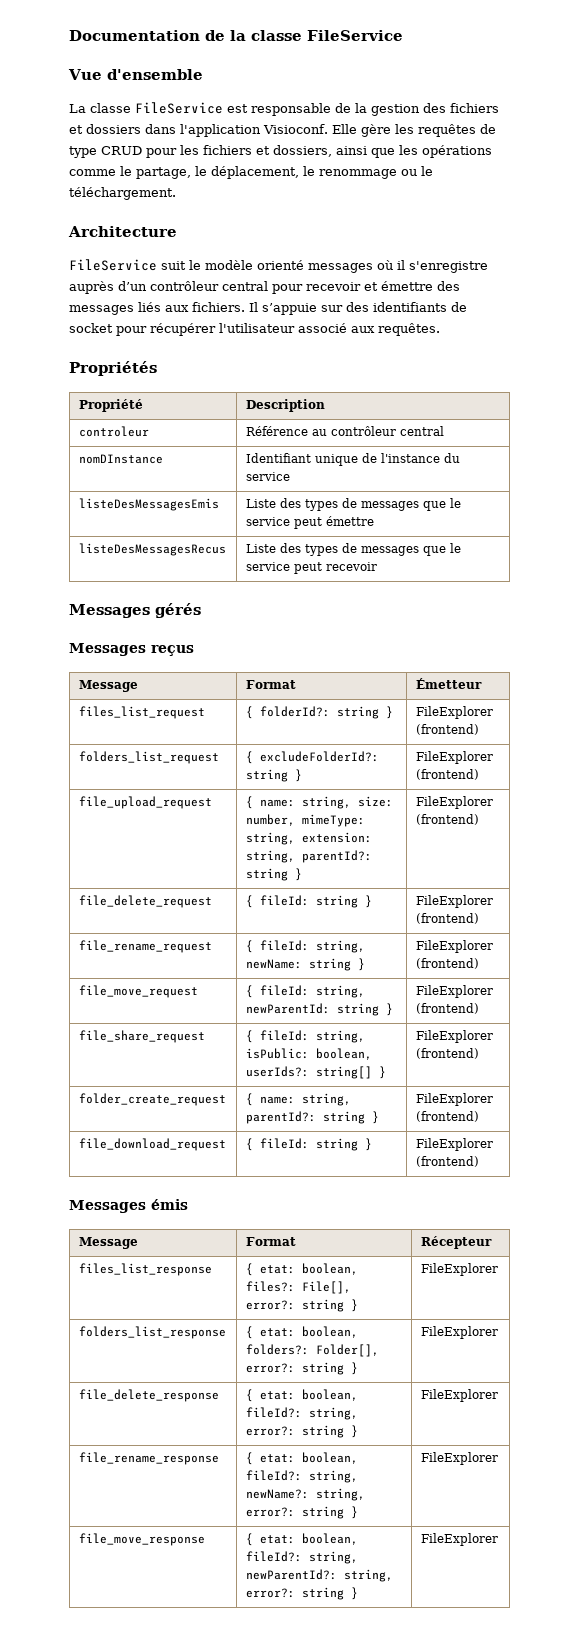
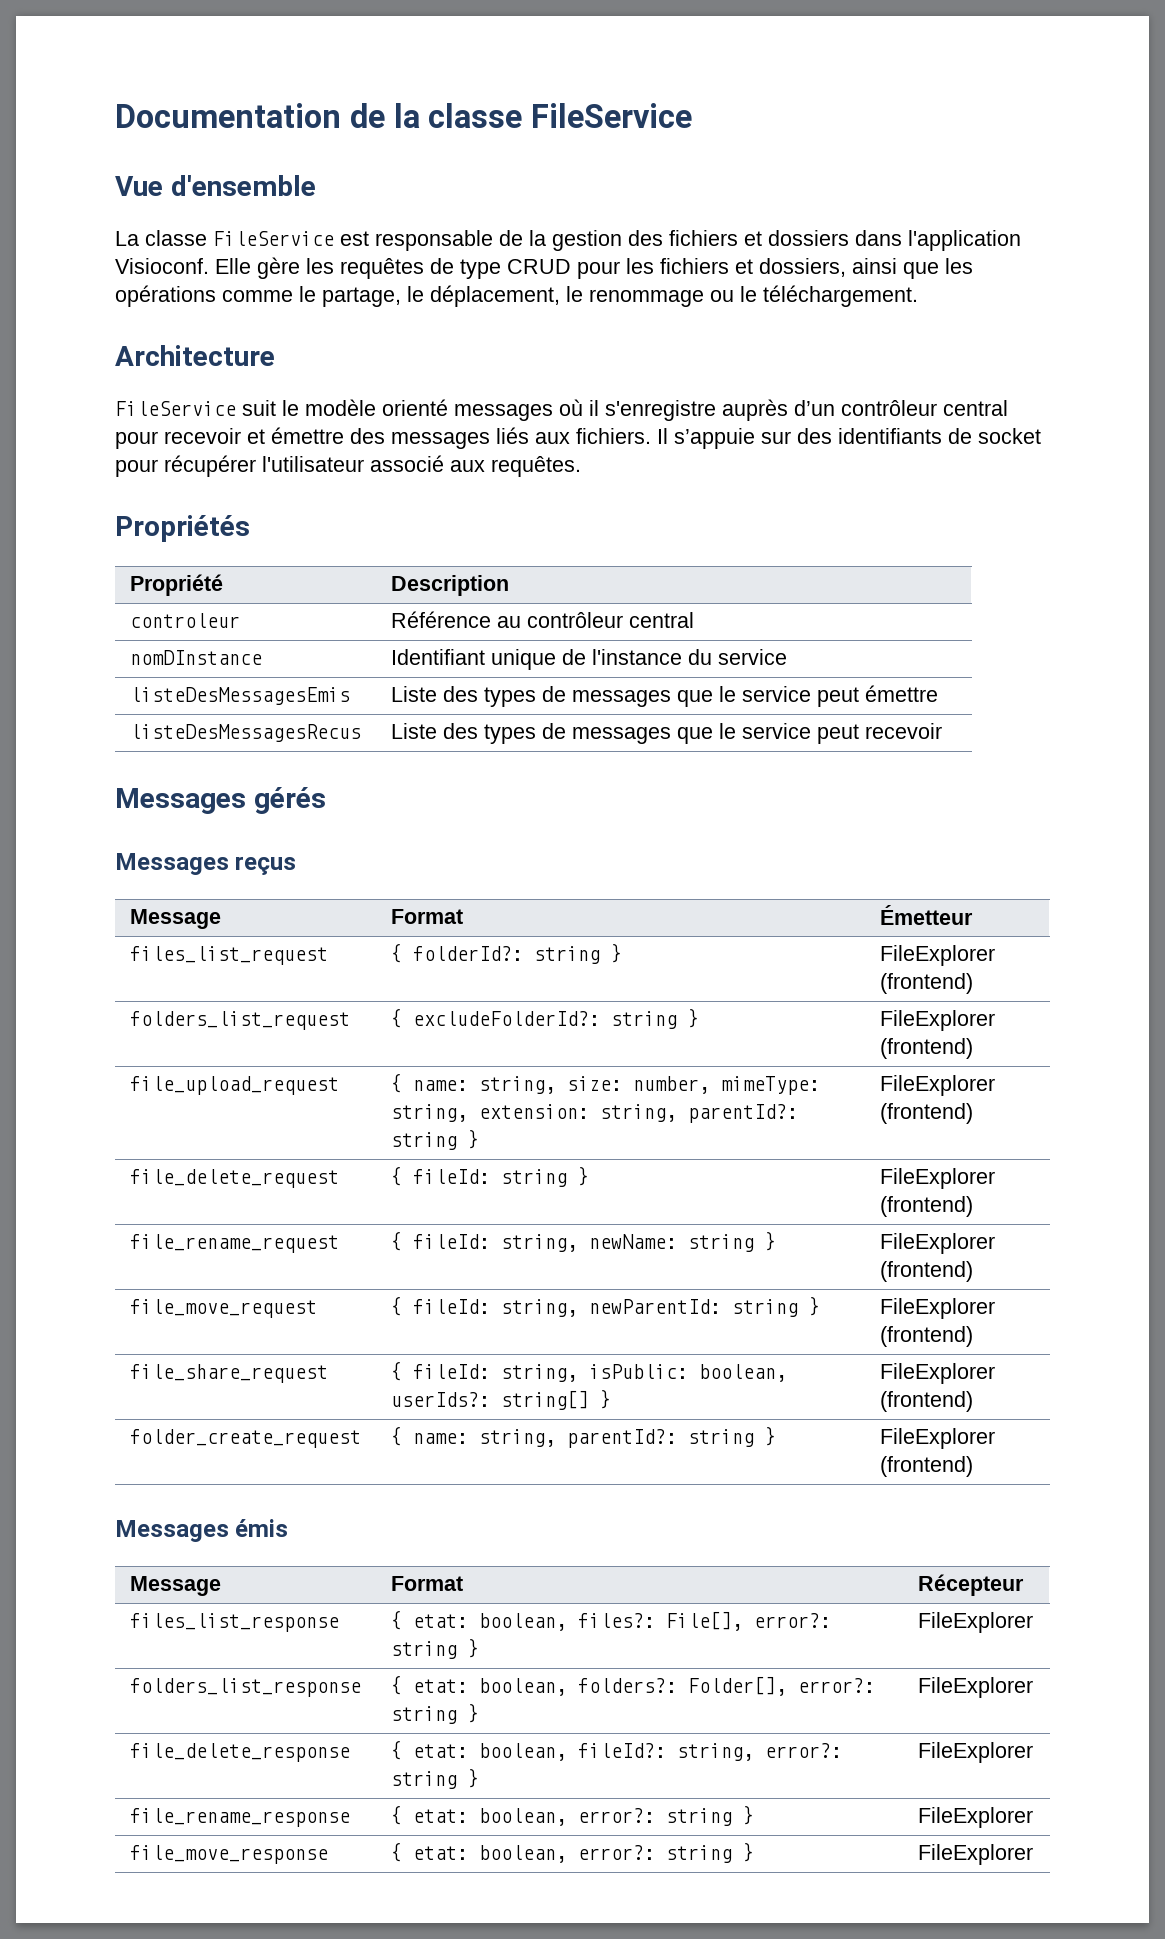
[78,1138,226,1151] [245,1138,372,1151] [415,1138,493,1151] [415,1156,479,1167] // file_download_request | { fileId: string } | FileExplorer (frontend) -> (973, 1466) none
[245,1470,358,1483] [245,1488,365,1501] fileId?: string, newName?: string, -> (567, 1817) none
[245,1551,358,1564] [245,1569,393,1582] fileId?: string, newParentId?: string, -> (567, 1854) none

